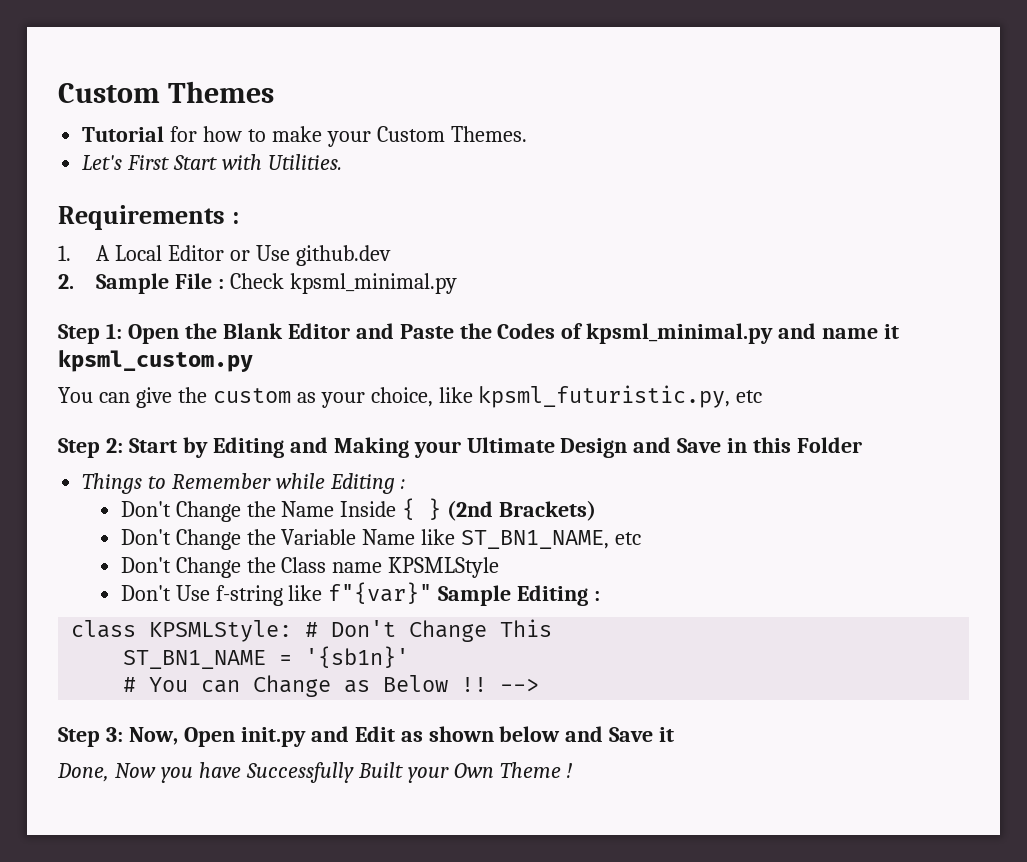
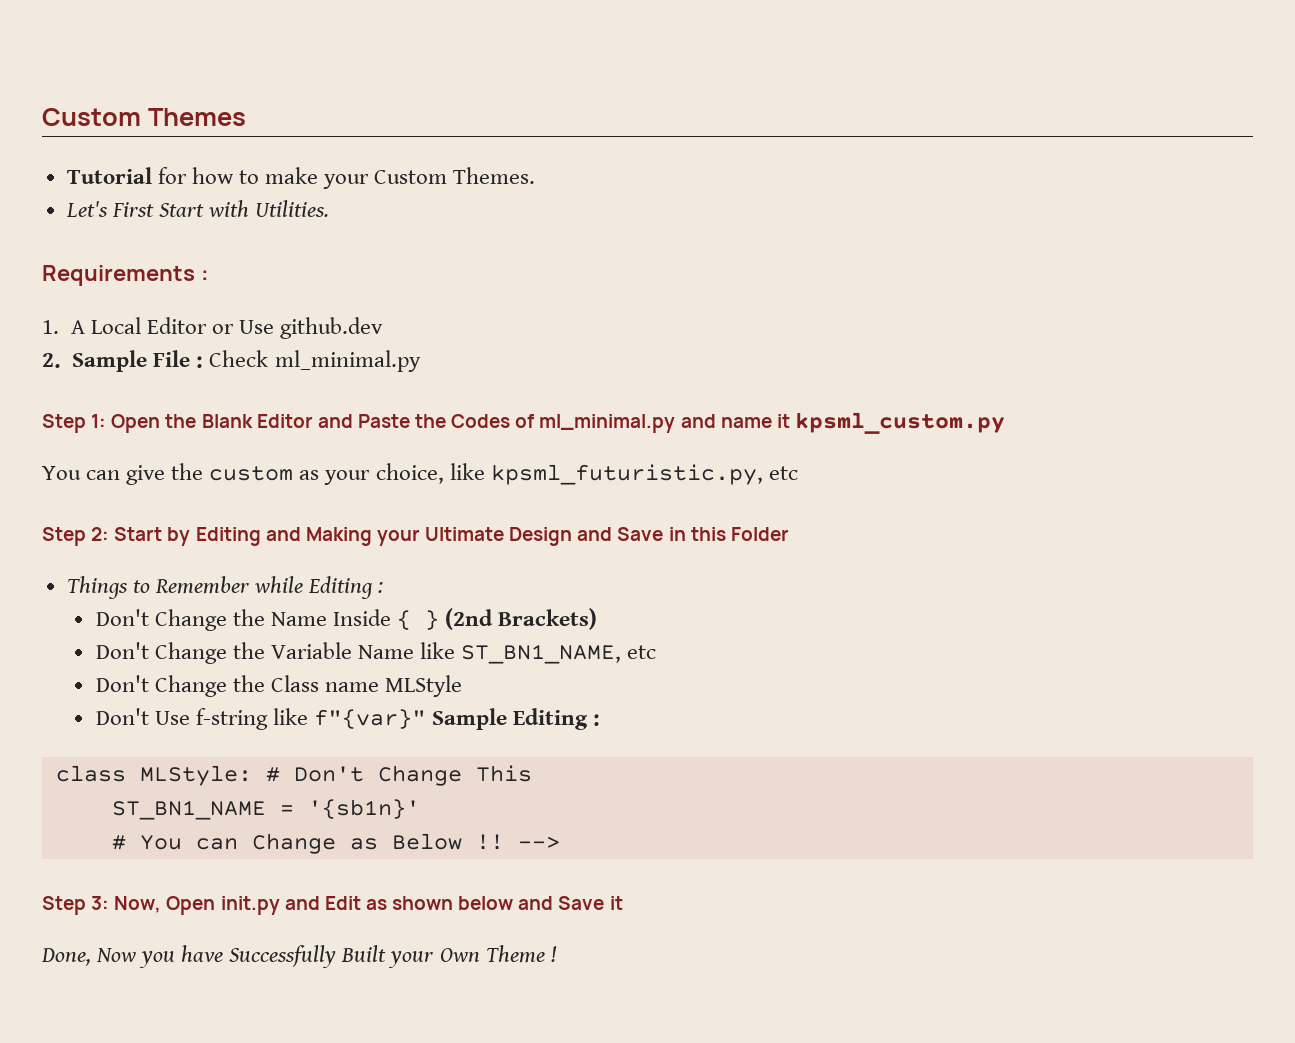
[290,273,458,294] kpsml_minimal.py -> [274,350,421,372] ml_minimal.py
[586,323,774,344] kpsml_minimal.py -> [539,414,676,433] ml_minimal.py
[388,557,500,578] KPSMLStyle -> [385,675,463,697] MLStyle
[149,620,293,642] KPSMLStyle: -> [139,765,252,786] MLStyle:

